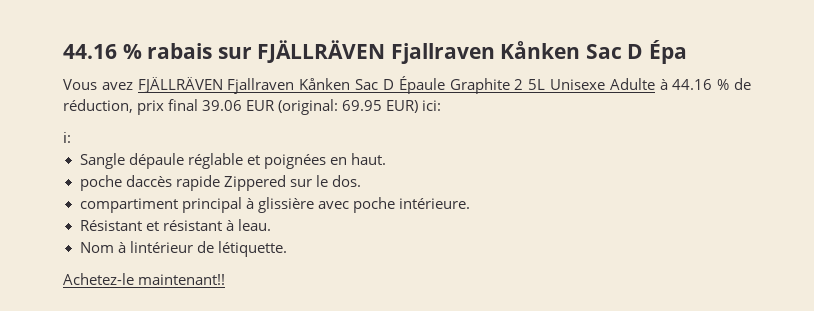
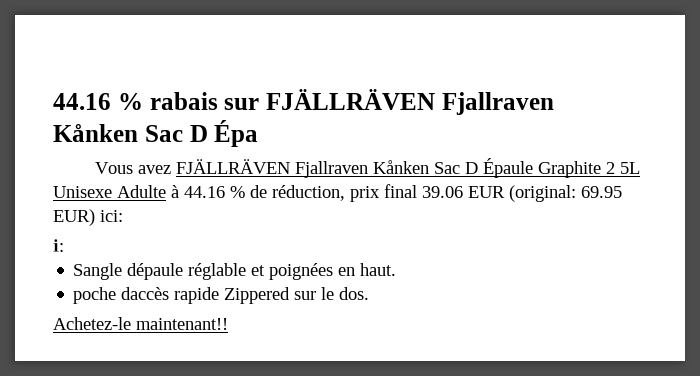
[79,197,470,213] [79,219,271,231] [79,241,287,257] // compartiment principal à glissière avec poche intérieure. // Résistant et résistant à leau. // Nom à lintérieur de létiquette. -> (370, 293) none

